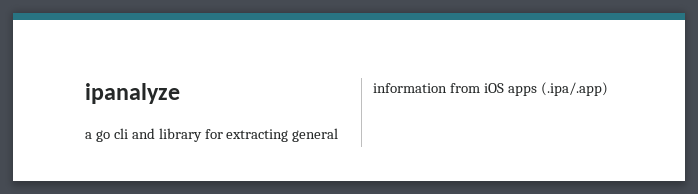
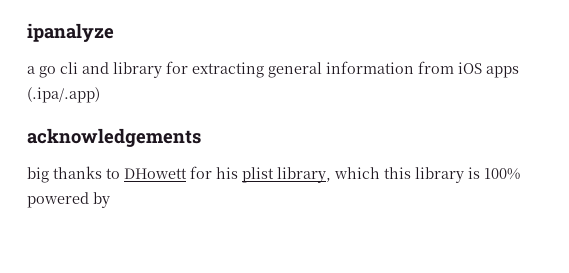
(608, 89) none -> [27,128,201,147] [27,166,520,183] [27,192,110,208] // acknowledgements // big thanks to DHowett for his plist library, which this library is 100% powered by

